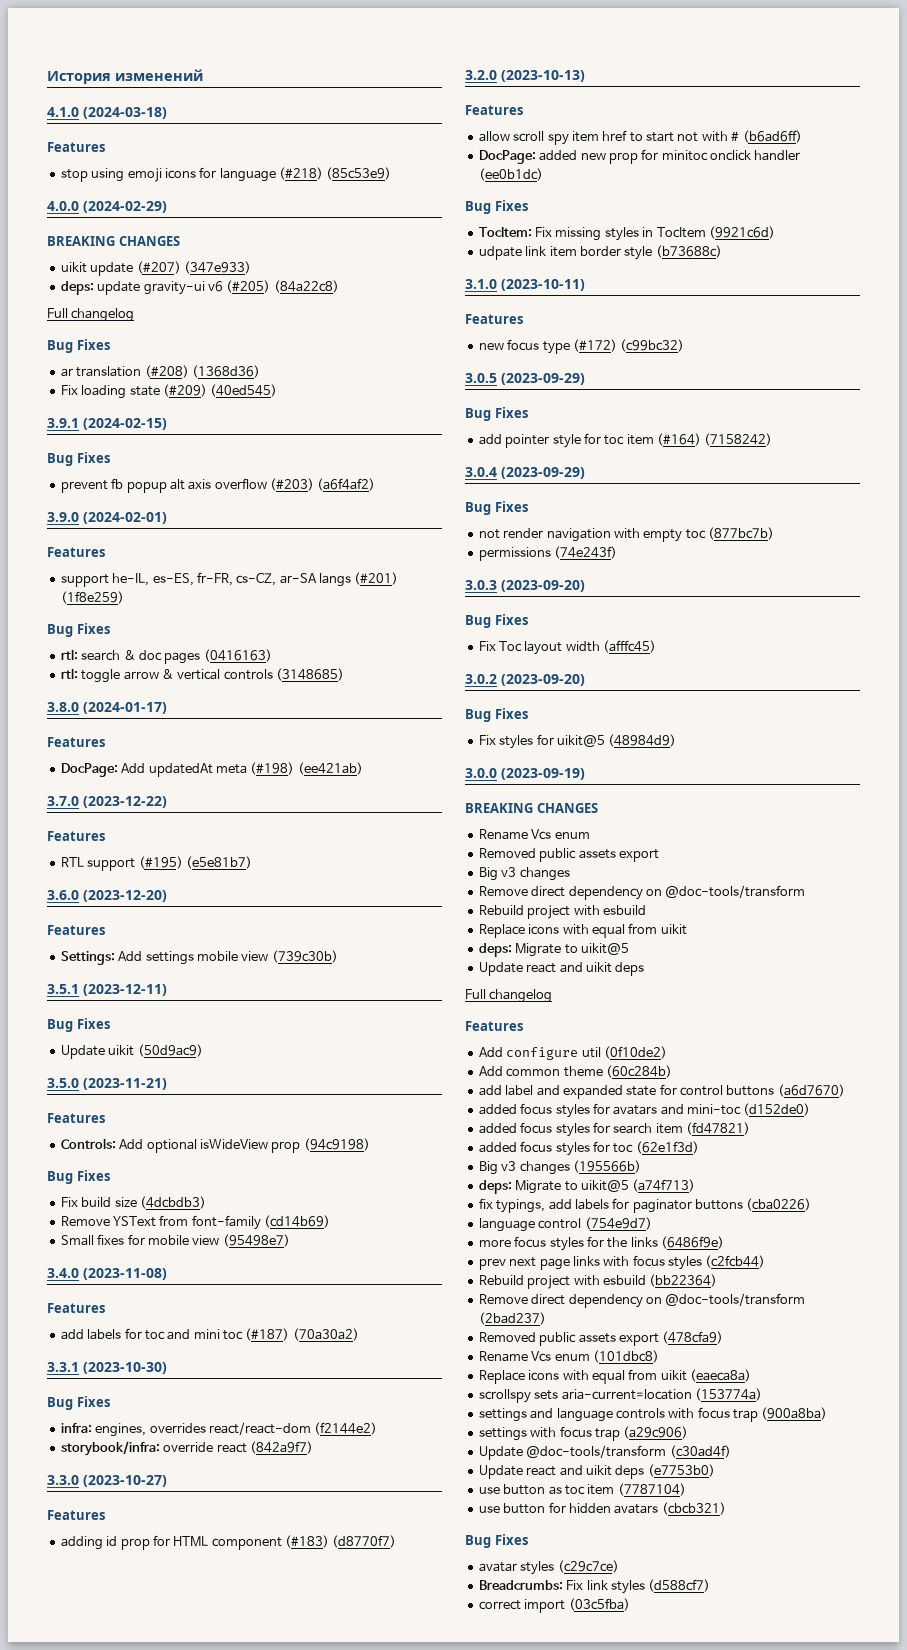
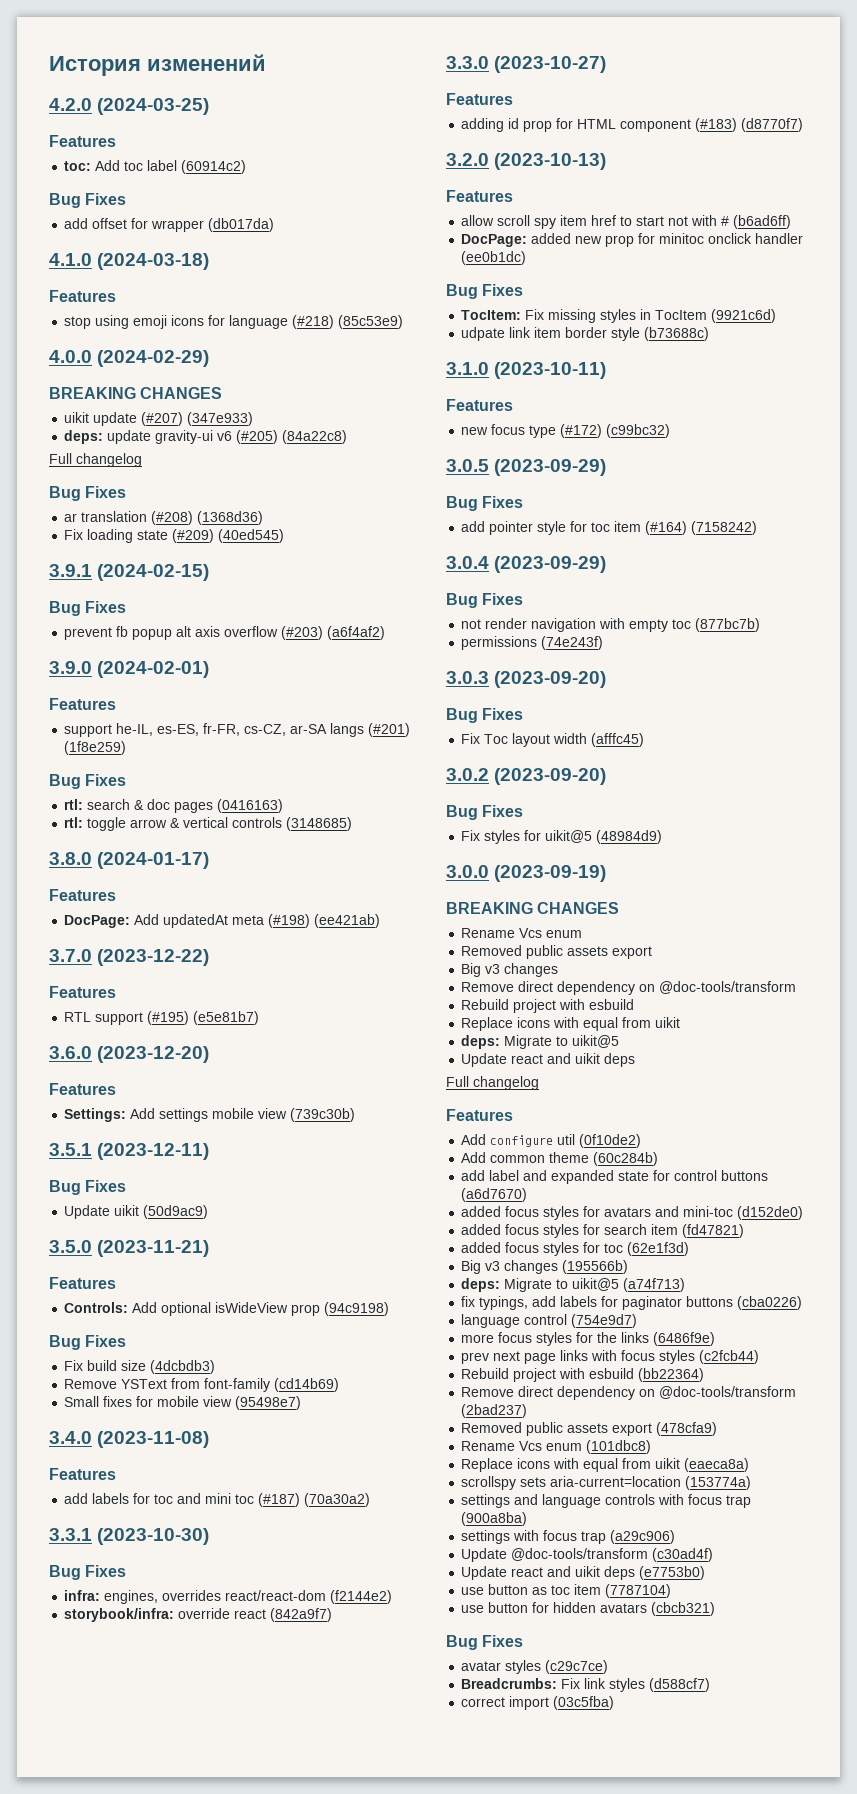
(203, 75) none -> [49,98,210,115] [49,135,116,147] [64,160,247,174] [49,193,127,208] [64,218,275,232] // 4.2.0 (2024-03-25) // Features // toc: Add toc label (60914c2) // Bug Fixes // add offset for wrapper (db017da)

